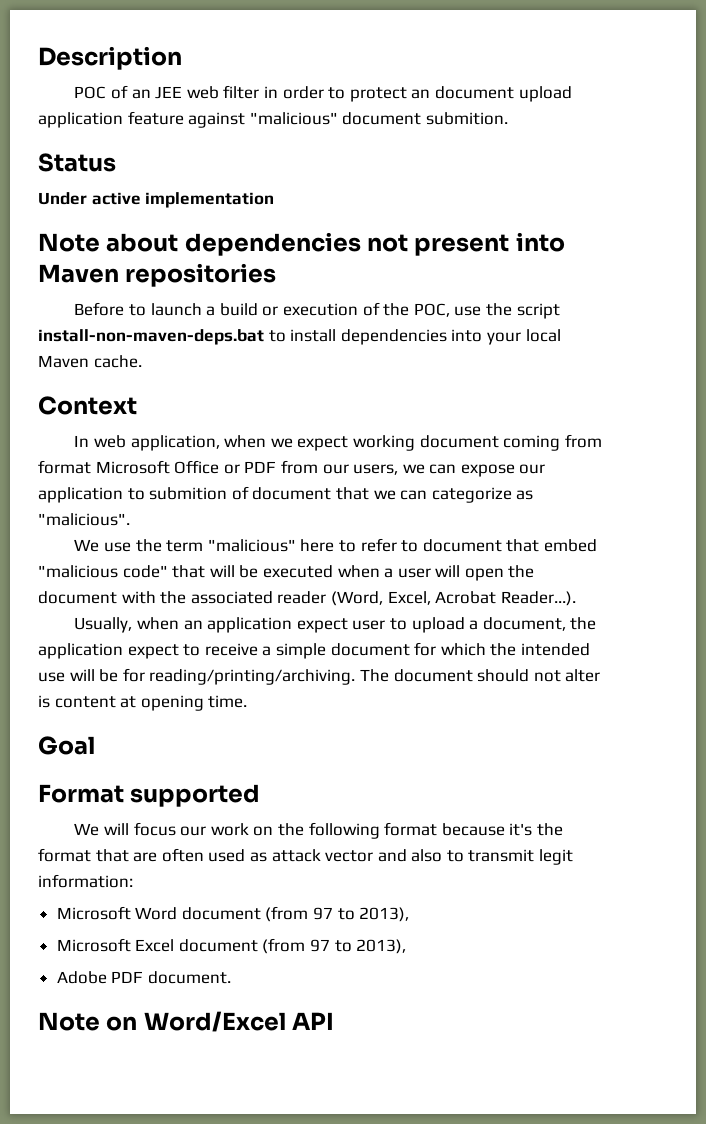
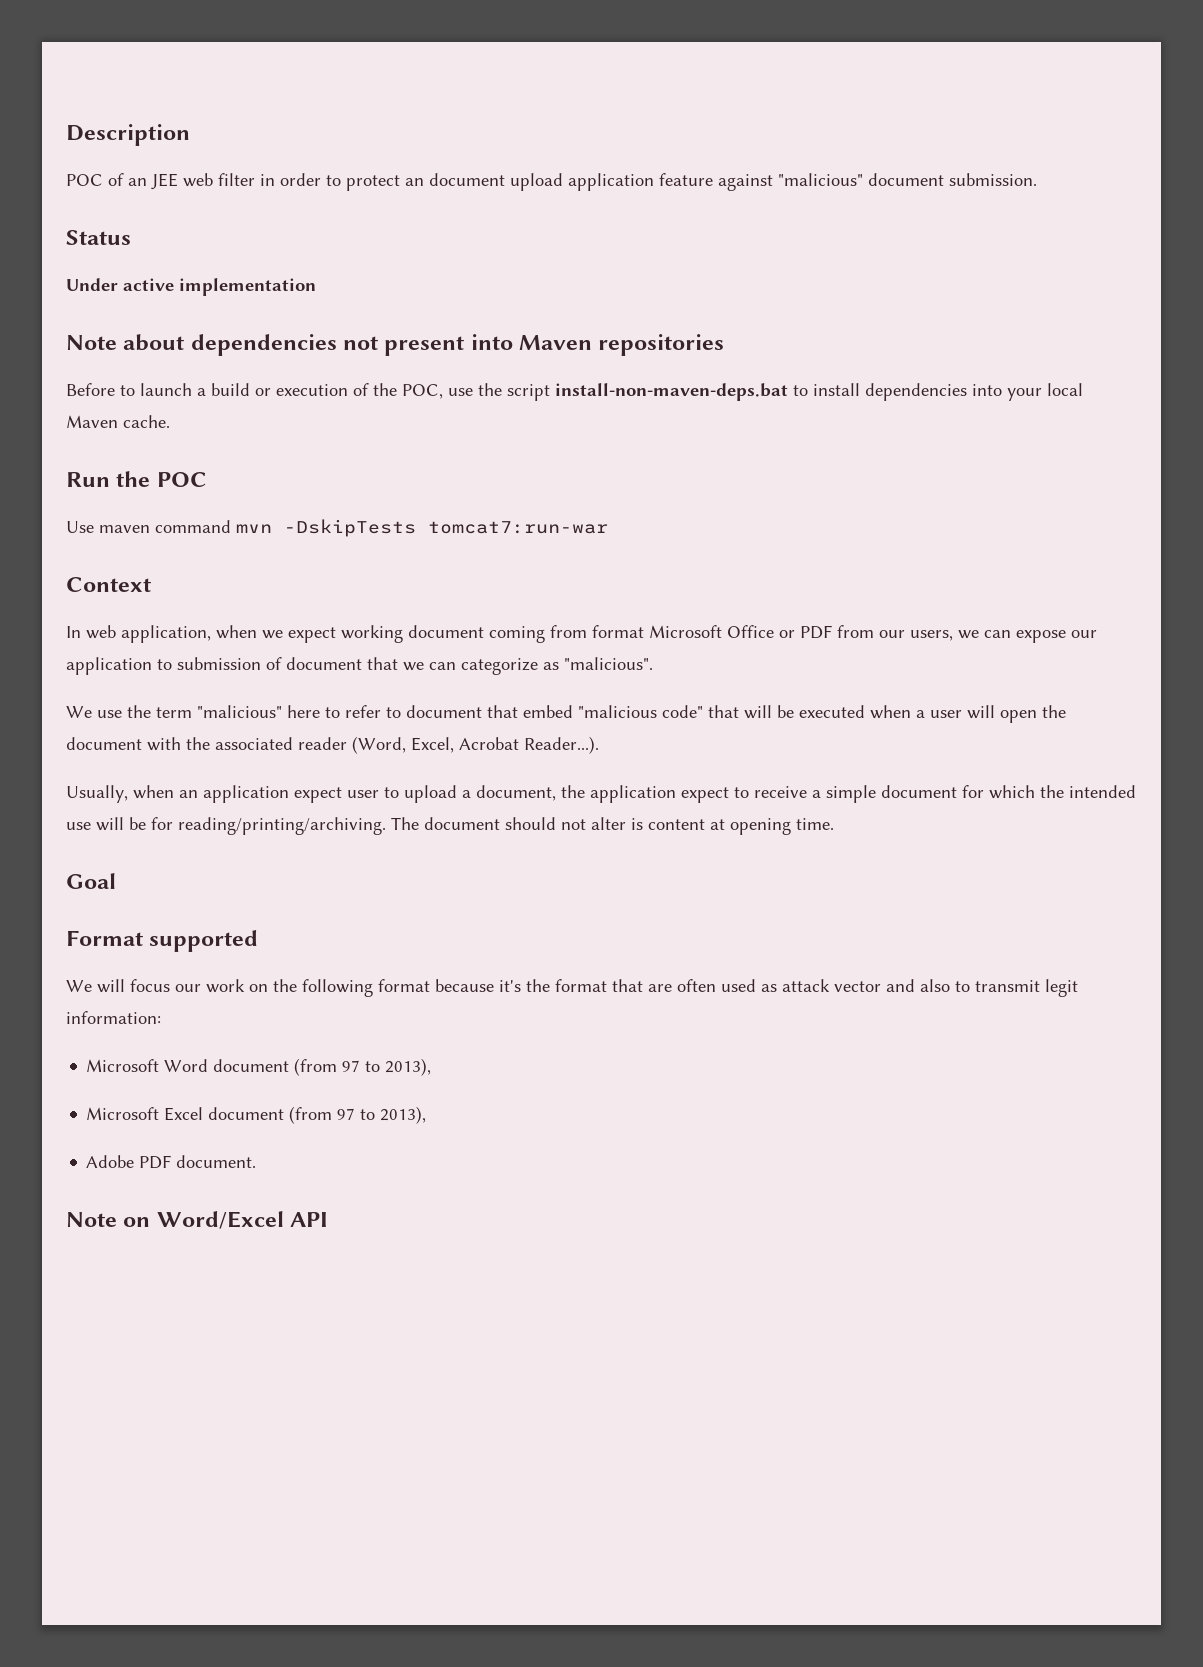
[425,112,508,125] submition. -> [949,173,1037,186] submission.
(142, 361) none -> [66,471,207,487] [66,519,608,537] // Run the POC // Use maven command mvn -DskipTests tomcat7:run-war
[149,487,228,500] submition -> [177,657,261,670] submission

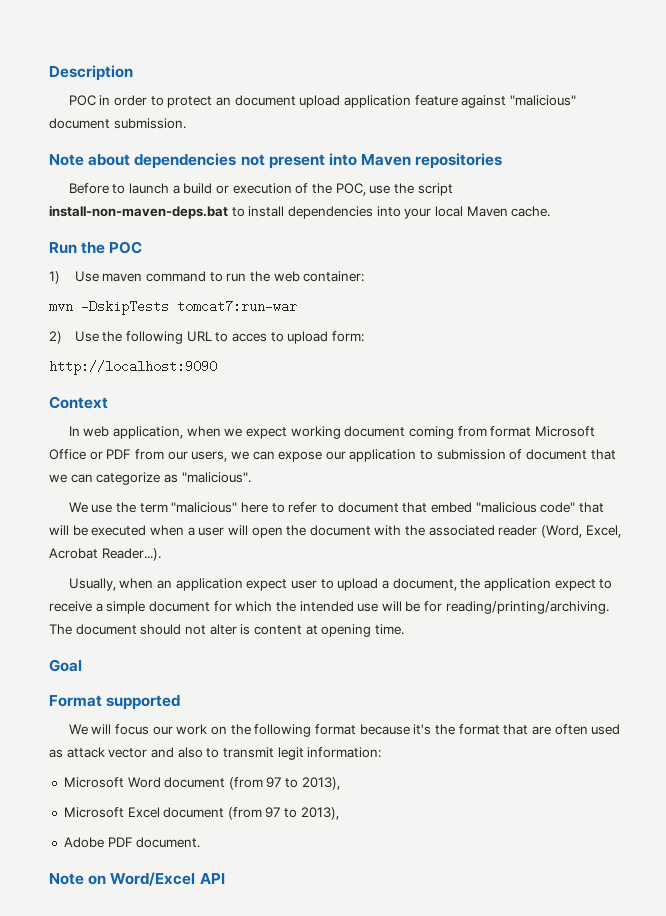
[108,173,255,190] of an JEE web filter -> (96, 100) none
[66,230,131,245] [66,278,316,296] // Status // Under active implementation -> (186, 123) none
(207, 479) none -> [49,271,60,284] 1)
[236,519,608,537] mvn -DskipTests tomcat7:run-war -> [209,271,365,282] [49,300,297,315] [49,331,364,344] [49,360,217,375] to run the web container: // mvn -DskipTests tomcat7:run-war // 2) Use the following URL to acces to upload form: // http://localhost:9090

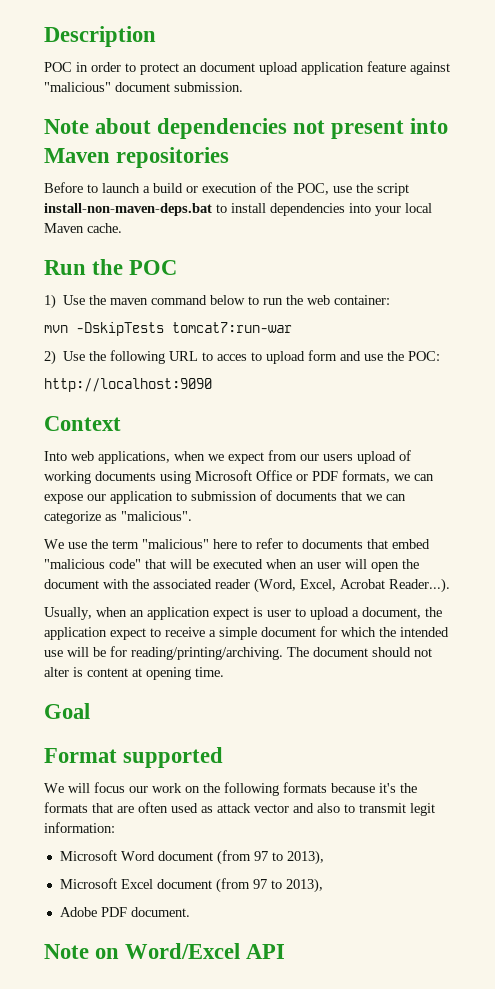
(99, 276) none -> [89,295,107,305] the
(206, 276) none -> [210,295,246,305] below
[331,331,364,342] [49,360,217,375] [49,396,108,409] [68,426,532,439] form: // http://localhost:9090 // Context // In web application, when we expect working document coming from format -> [308,350,441,361] [44,378,212,392] [44,416,121,431] [44,450,411,464] [44,471,191,484] form and use the POC: // http://localhost:9090 // Context // Into web applications, when we expect from our users upload of working documents using
[134,449,228,462] from our users, -> [342,470,390,483] formats,
[526,449,588,460] document -> [276,491,337,501] documents
[337,502,399,513] document -> [302,539,363,549] documents
[187,527,195,536] a -> [300,562,314,569] an
(288, 585) none -> [253,607,263,617] is
[314,724,356,735] format -> [283,782,327,793] formats
[458,724,500,735] format -> [44,802,88,813] formats

